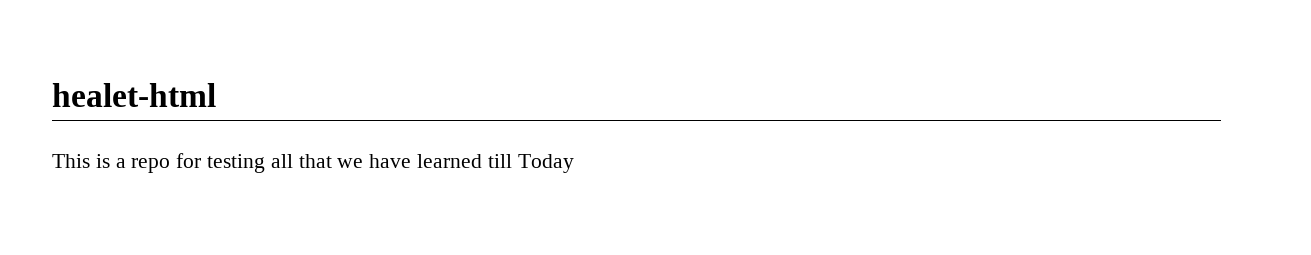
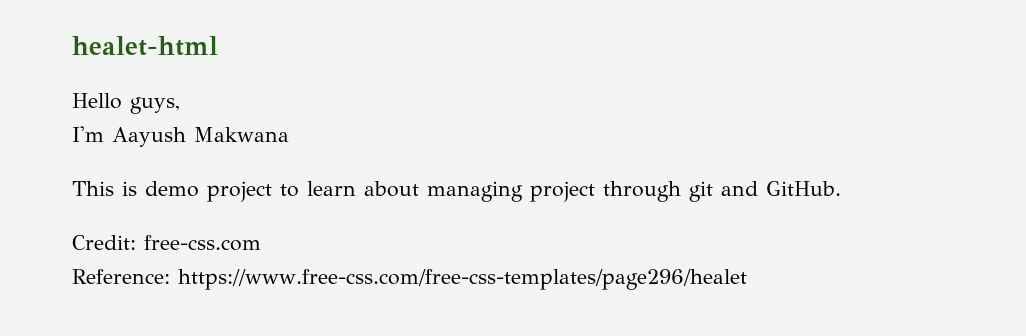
[52,153,574,173] This is a repo for testing all that we have learned till Today -> [72,93,180,114] [72,126,289,147] [72,181,841,202] [72,235,261,251] [72,269,747,290] Hello guys, // I'm Aayush Makwana // This is demo project to learn about managing project through git and GitHub. // Credit: free-css.com // Reference: https://www.free-css.com/free-css-templates/page296/healet

